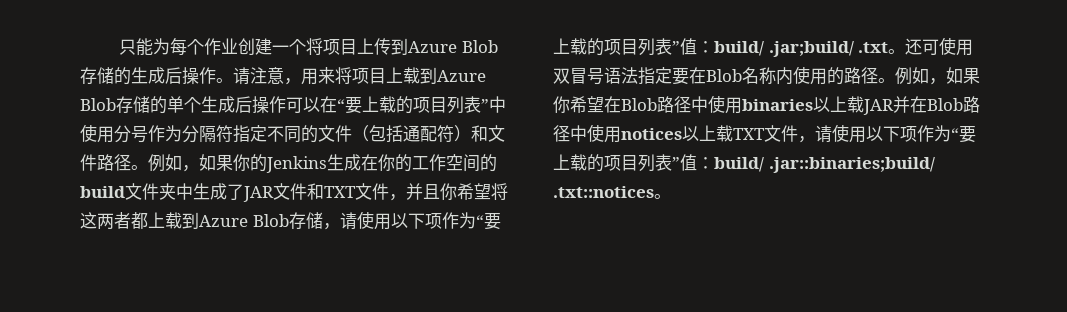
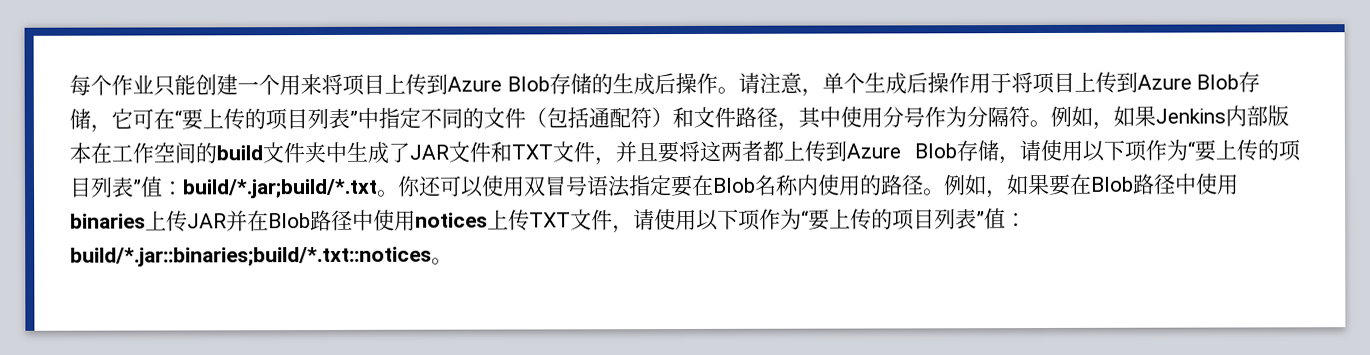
[119,38,171,56] 只能为 -> (69, 85) none
(239, 46) none -> [153,74,196,97] 只能
(307, 47) none -> [279,74,322,96] 用来
[301,67,486,85] [80,96,320,114] 用来将项目上载到Azure Blob存储的单个生成后操作可以 -> [821,71,1261,95] [69,108,154,133] 单个生成后操作用于将项目上传到Azure Blob存储，它可
[379,96,396,113] 载 -> [223,108,245,130] 传
[80,124,233,143] 使用分号作为分隔符 -> (379, 118) none
[131,154,412,173] 。例如，如果你的Jenkins生成在你的 -> [777,105,1289,131] [69,142,112,164] ，其中使用分号作为分隔符。例如，如果Jenkins内部版本在
[440,183,491,200] 你希望 -> [657,141,679,164] 要
[165,212,182,229] 载 -> [804,140,826,162] 传
[570,38,940,57] 载的项目列表”值：build/ .jar;build/ .txt。还可 -> [1236,139,1301,162] [69,175,484,199] 传的项目列表”值：build/*.jar;build/*.txt。你还可以
[553,96,604,113] 你希望 -> [1048,173,1071,196] 要
[813,96,864,113] 以上载 -> [145,210,188,232] 上传
[682,125,733,142] 以上载 -> [487,209,530,231] 上传
[570,154,935,173] [553,186,654,198] 载的项目列表”值：build/ .jar::binaries;build/ .txt::notices -> [850,208,1027,231] [70,246,432,267] 传的项目列表”值：build/*.jar::binaries;build/*.txt::notices

